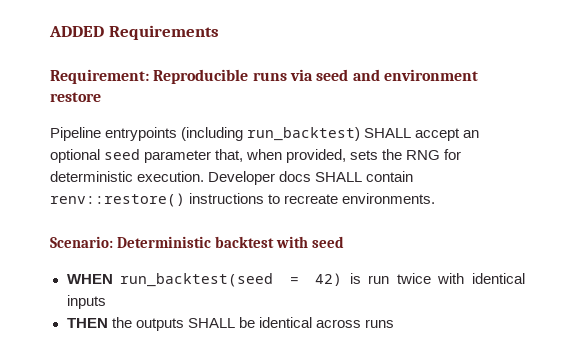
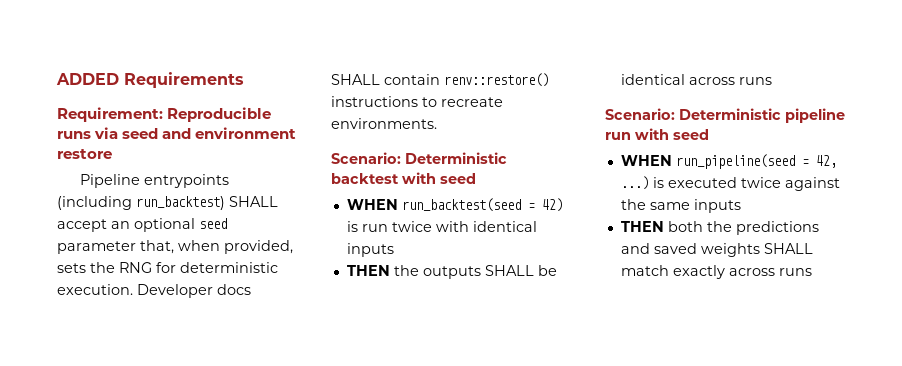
(394, 323) none -> [605,108,845,123] [605,128,709,140] [620,154,837,169] [620,176,840,191] [620,199,741,213] [620,221,819,235] [620,243,813,257] [620,265,812,279] // Scenario: Deterministic pipeline run with seed // WHEN run_pipeline(seed = 42, ...) is executed twice against the same inputs // THEN both the predictions and saved weights SHALL match exactly across runs

